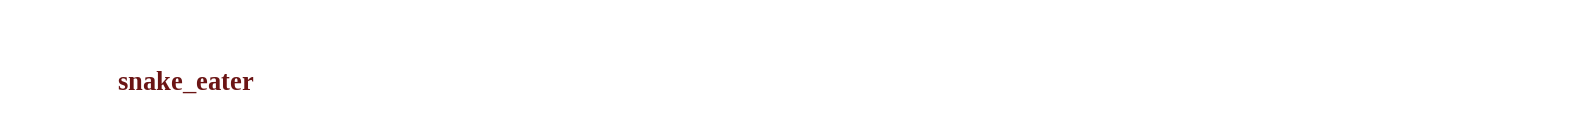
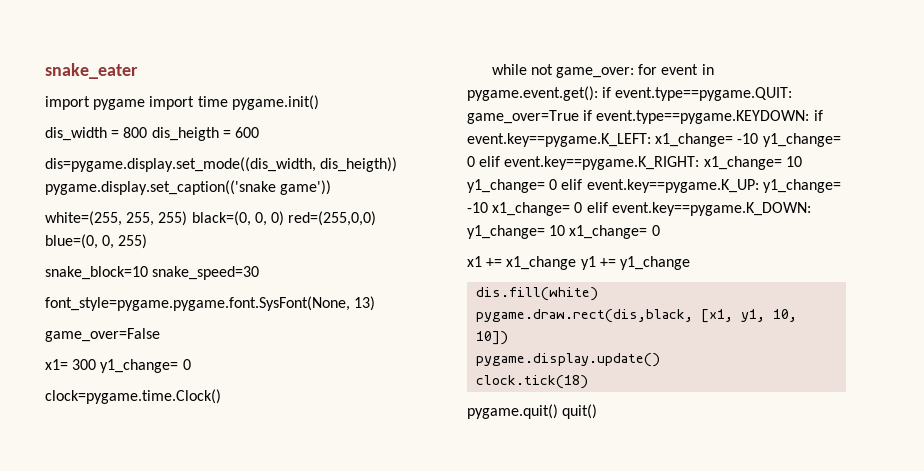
(254, 82) none -> [45,95,319,110] [45,127,259,141] [45,157,398,172] [45,180,332,195] [45,211,377,226] [45,234,148,249] [45,266,260,280] [45,296,376,311] [45,328,160,342] [45,359,191,373] [45,389,221,404] [491,64,714,78] [467,86,793,101] [467,110,823,124] [467,133,841,147] [467,156,802,170] [467,179,841,193] [467,202,811,216] [467,225,660,239] [467,256,690,270] [476,287,599,301] [476,309,798,323] [476,331,509,345] [476,353,661,367] [476,375,589,389] [467,404,598,419] // import pygame import time pygame.init() // dis_width = 800 dis_heigth = 600 // dis=pygame.display.set_mode((dis_width, dis_heigth)) pygame.display.set_caption(('snake game')) // white=(255, 255, 255) black=(0, 0, 0) red=(255,0,0) blue=(0, 0, 255) // snake_block=10 snake_speed=30 // font_style=pygame.pygame.font.SysFont(None, 13) // game_over=False // x1= 300 y1_change= 0 // clock=pygame.time.Clock() // while not game_over: for event in pygame.event.get(): if event.type==pygame.QUIT: game_over=True if event.type==pygame.KEYDOWN: if event.key==pygame.K_LEFT: x1_change= -10 y1_change= 0 elif event.key==pygame.K_RIGHT: x1_change= 10 y1_change= 0 elif event.key==pygame.K_UP: y1_change= -10 x1_change= 0 elif event.key==pygame.K_DOWN: y1_change= 10 x1_change= 0 // x1 += x1_change y1 += y1_change // dis.fill(white) // pygame.draw.rect(dis,black, [x1, y1, 10, 10]) // pygame.display.update() // clock.tick(18) // pygame.quit() quit()

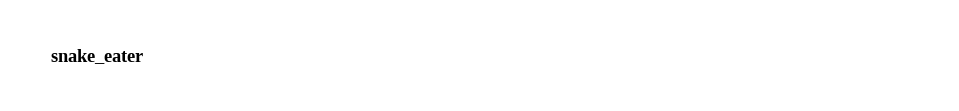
[45,95,319,110] [45,127,259,141] [45,157,398,172] [45,180,332,195] [45,211,377,226] [45,234,148,249] [45,266,260,280] [45,296,376,311] [45,328,160,342] [45,359,191,373] [45,389,221,404] [491,64,714,78] [467,86,793,101] [467,110,823,124] [467,133,841,147] [467,156,802,170] [467,179,841,193] [467,202,811,216] [467,225,660,239] [467,256,690,270] [476,287,599,301] [476,309,798,323] [476,331,509,345] [476,353,661,367] [476,375,589,389] [467,404,598,419] // import pygame import time pygame.init() // dis_width = 800 dis_heigth = 600 // dis=pygame.display.set_mode((dis_width, dis_heigth)) pygame.display.set_caption(('snake game')) // white=(255, 255, 255) black=(0, 0, 0) red=(255,0,0) blue=(0, 0, 255) // snake_block=10 snake_speed=30 // font_style=pygame.pygame.font.SysFont(None, 13) // game_over=False // x1= 300 y1_change= 0 // clock=pygame.time.Clock() // while not game_over: for event in pygame.event.get(): if event.type==pygame.QUIT: game_over=True if event.type==pygame.KEYDOWN: if event.key==pygame.K_LEFT: x1_change= -10 y1_change= 0 elif event.key==pygame.K_RIGHT: x1_change= 10 y1_change= 0 elif event.key==pygame.K_UP: y1_change= -10 x1_change= 0 elif event.key==pygame.K_DOWN: y1_change= 10 x1_change= 0 // x1 += x1_change y1 += y1_change // dis.fill(white) // pygame.draw.rect(dis,black, [x1, y1, 10, 10]) // pygame.display.update() // clock.tick(18) // pygame.quit() quit() -> (143, 56) none

